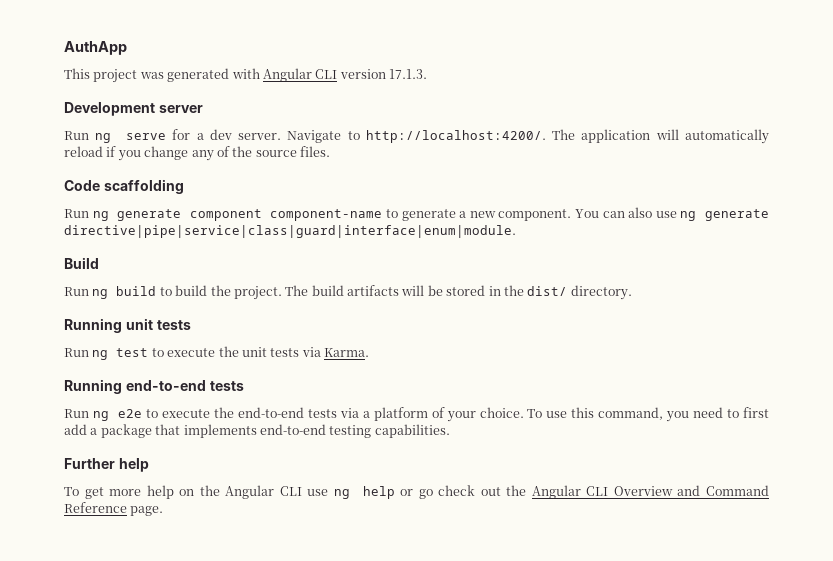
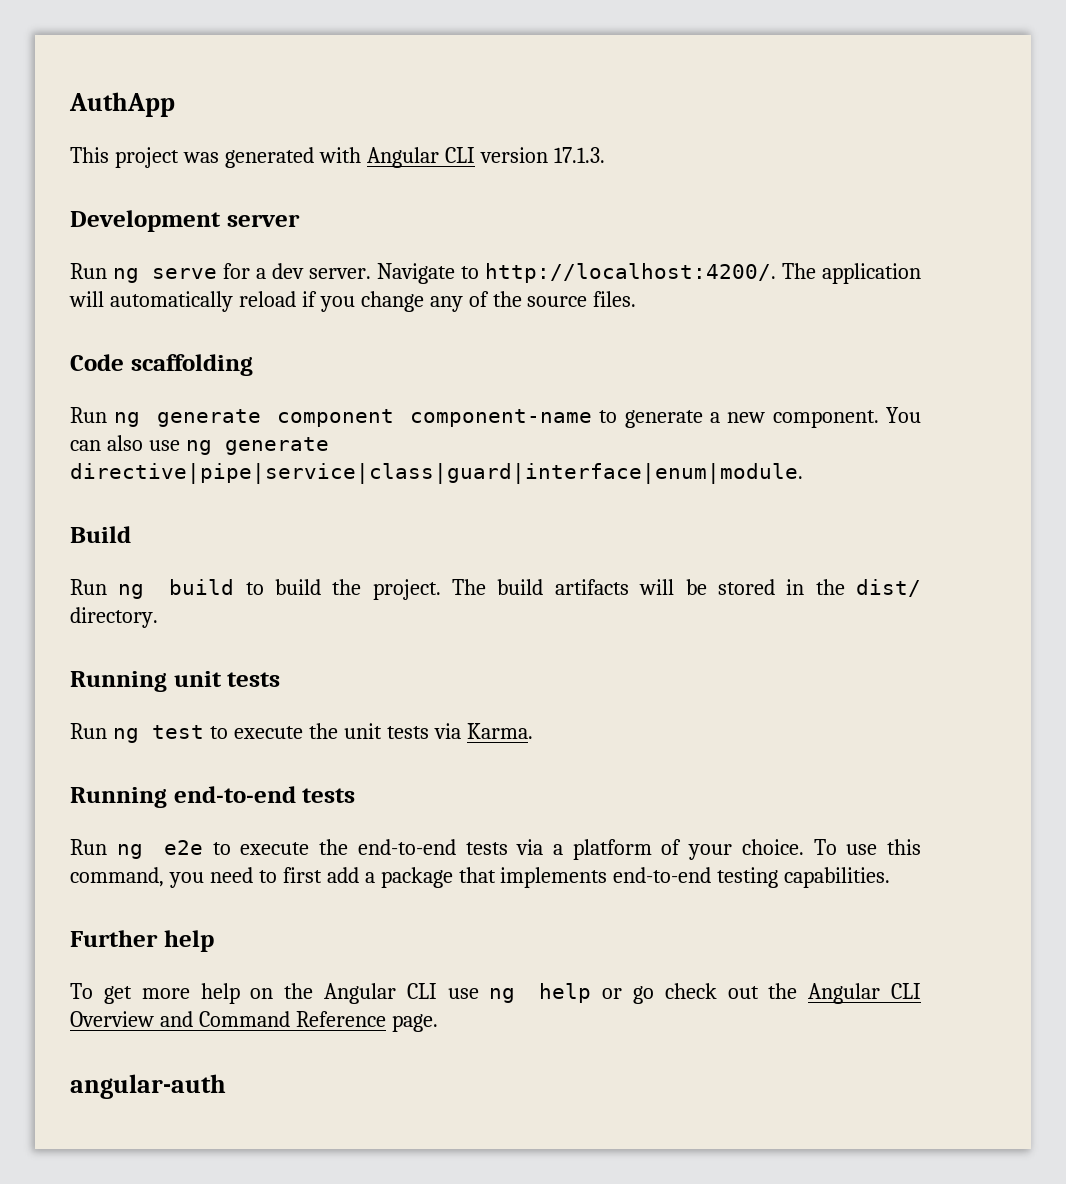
(164, 511) none -> [70,1074,226,1099] // angular-auth

